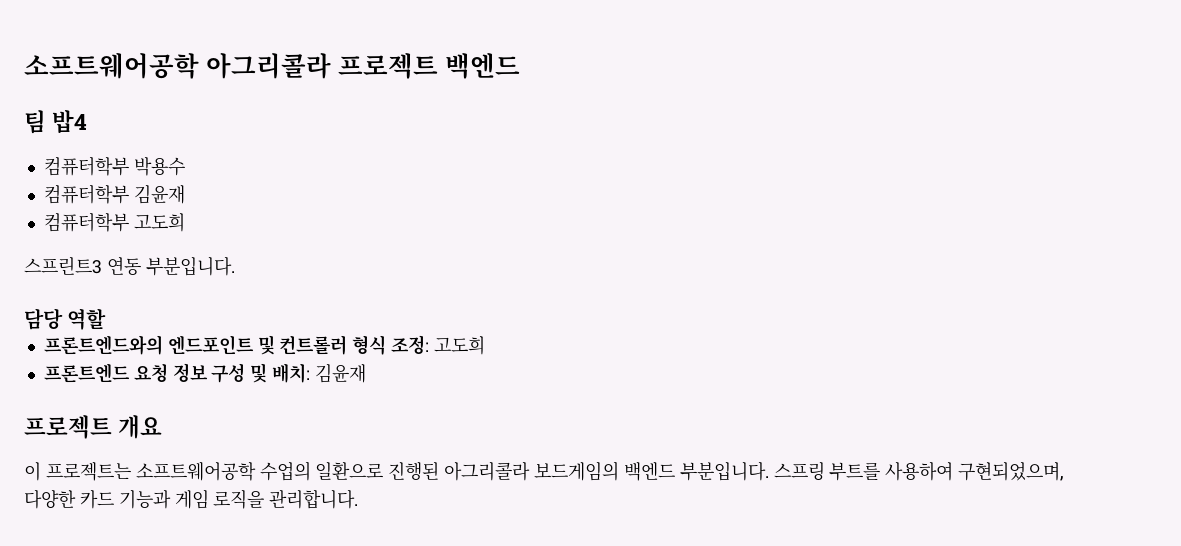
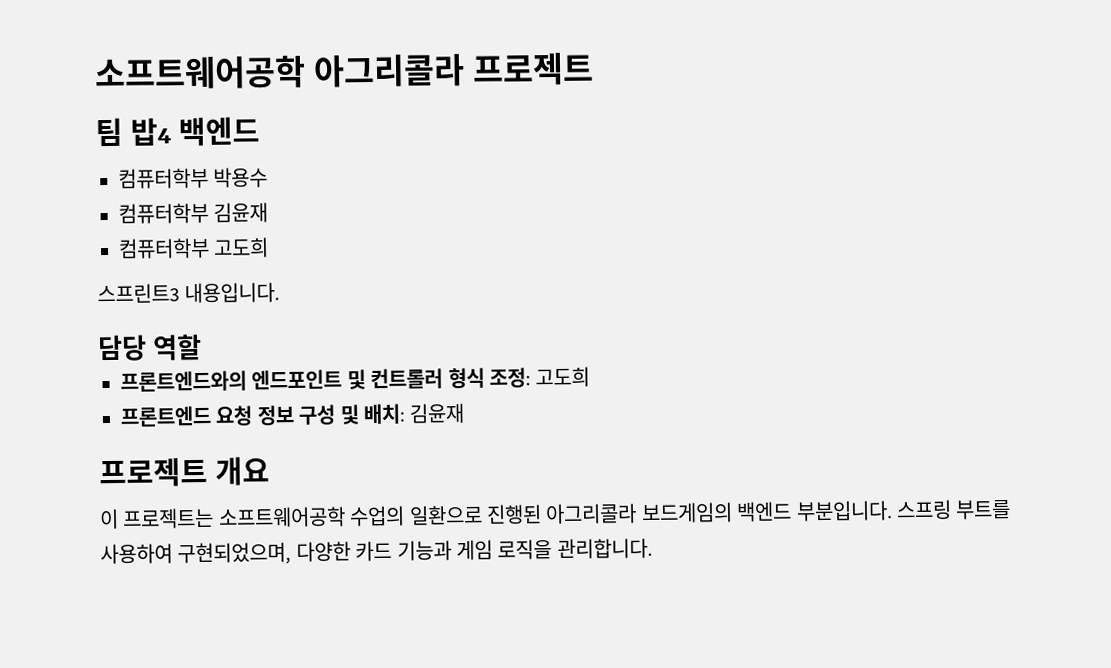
[444,53,520,79] 백엔드 -> (594, 68) none
(88, 121) none -> [177,116,260,147] 백엔드
[106,256,235,276] 연동 부분입니다. -> [184,282,281,304] 내용입니다.

